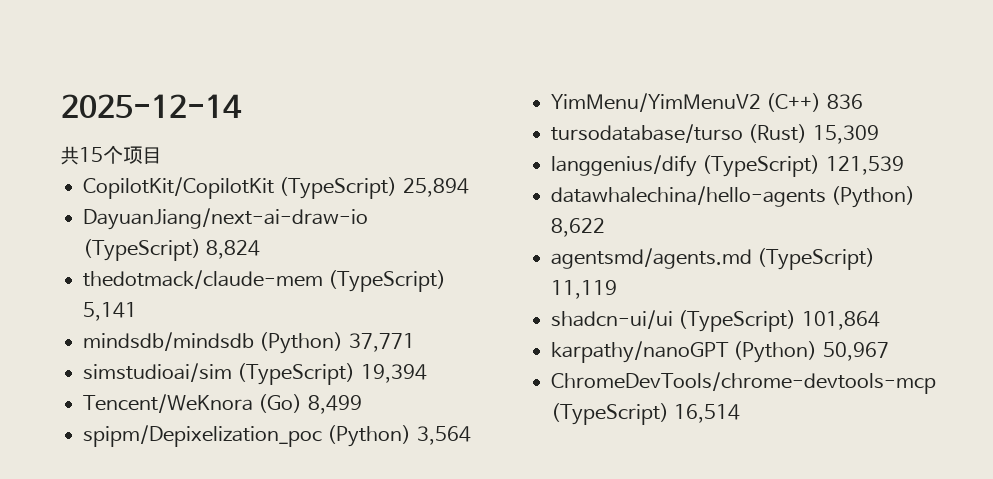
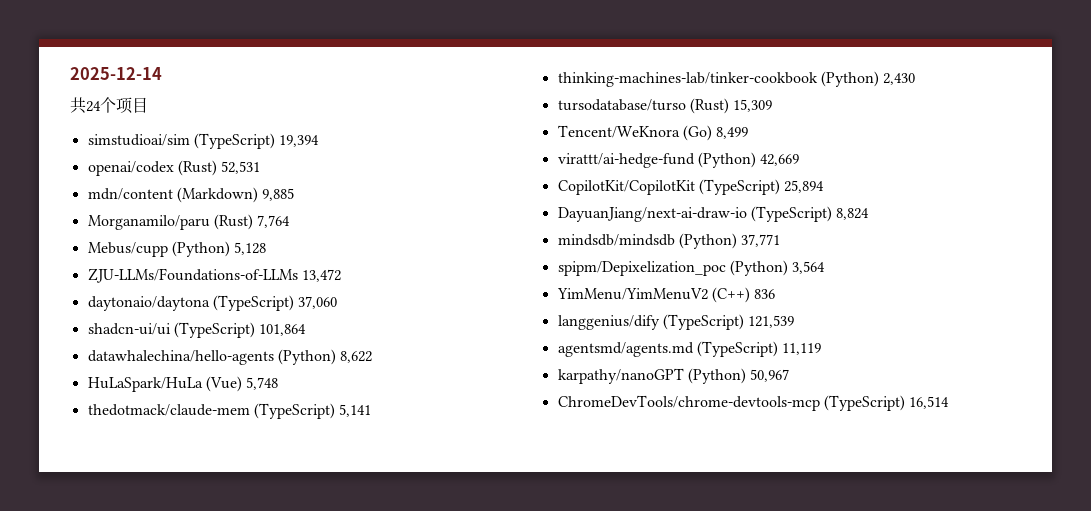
[79,147,103,162] 15 -> [86,101,101,112] 24
(161, 155) none -> [87,133,320,149] [87,160,261,176] [87,187,295,203] [87,214,291,230] [87,241,267,257] [87,268,341,283] [87,295,338,311] [87,322,307,338] [87,349,373,365] [87,376,279,392] [87,403,372,419] [557,71,916,87] [557,98,773,114] [557,125,749,141] [557,152,800,168] // simstudioai/sim (TypeScript) 19,394 // openai/codex (Rust) 52,531 // mdn/content (Markdown) 9,885 // Morganamilo/paru (Rust) 7,764 // Mebus/cupp (Python) 5,128 // ZJU-LLMs/Foundations-of-LLMs 13,472 // daytonaio/daytona (TypeScript) 37,060 // shadcn-ui/ui (TypeScript) 101,864 // datawhalechina/hello-agents (Python) 8,622 // HuLaSpark/HuLa (Vue) 5,748 // thedotmack/claude-mem (TypeScript) 5,141 // thinking-machines-lab/tinker-cookbook (Python) 2,430 // tursodatabase/turso (Rust) 15,309 // Tencent/WeKnora (Go) 8,499 // virattt/ai-hedge-fund (Python) 42,669
[83,270,447,292] [83,302,137,321] // thedotmack/claude-mem (TypeScript) 5,141 -> (870, 214) none
[83,363,427,385] [83,394,362,414] // simstudioai/sim (TypeScript) 19,394 // Tencent/WeKnora (Go) 8,499 -> (781, 240) none
[551,124,879,144] // tursodatabase/turso (Rust) 15,309 -> (776, 294) none
[551,186,916,208] [551,218,605,237] // datawhalechina/hello-agents (Python) 8,622 -> (795, 321) none
[551,310,880,332] // shadcn-ui/ui (TypeScript) 101,864 -> (822, 349) none

